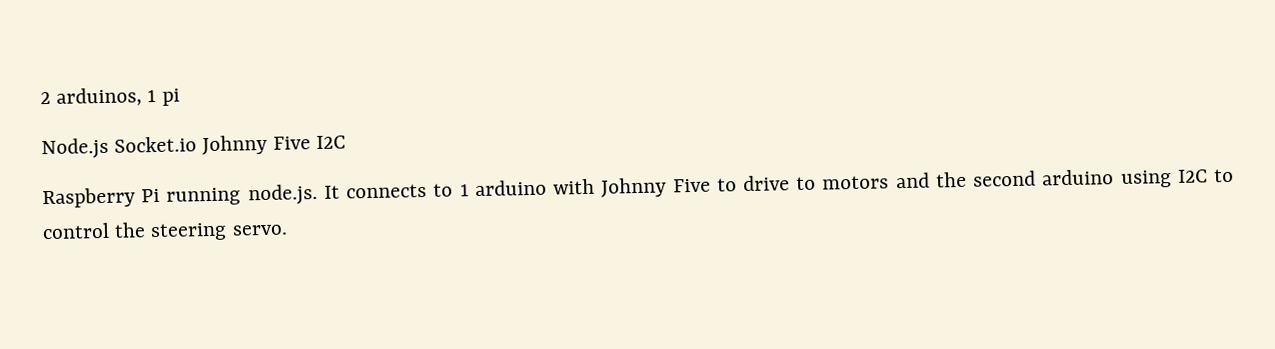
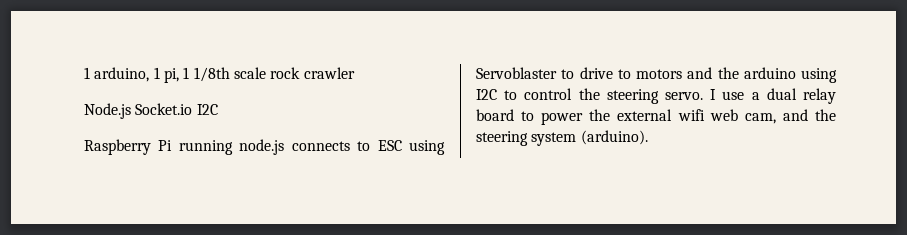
[40,87,180,107] 2 arduinos, 1 pi -> [84,67,355,83] 1 arduino, 1 pi, 1 1/8th scale rock crawler
[202,134,311,156] Johnny Five -> (193, 109) none
[247,177,711,206] node.js. It connects to 1 arduino with Johnny Five -> [239,139,445,155] [476,67,557,79] node.js connects to ESC using Servoblaster
[973,170,1037,187] second -> (739, 73) none
(288, 230) none -> [710,88,836,104] [476,109,836,125] [476,130,648,146] I use a dual relay board to power the external wifi web cam, and the steering system (arduino).

